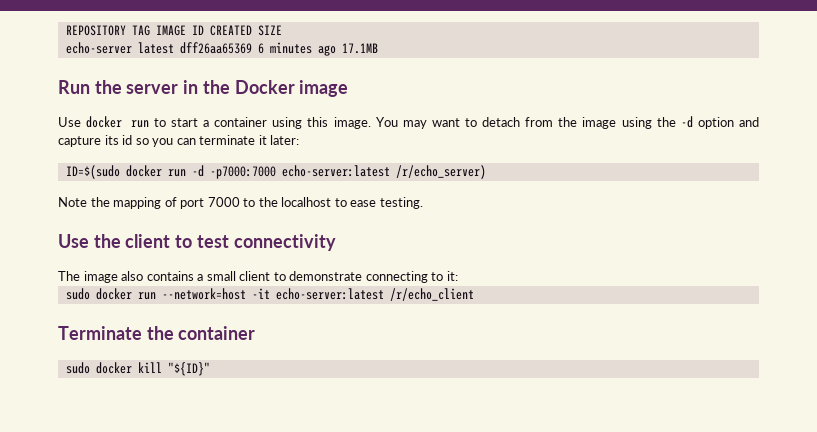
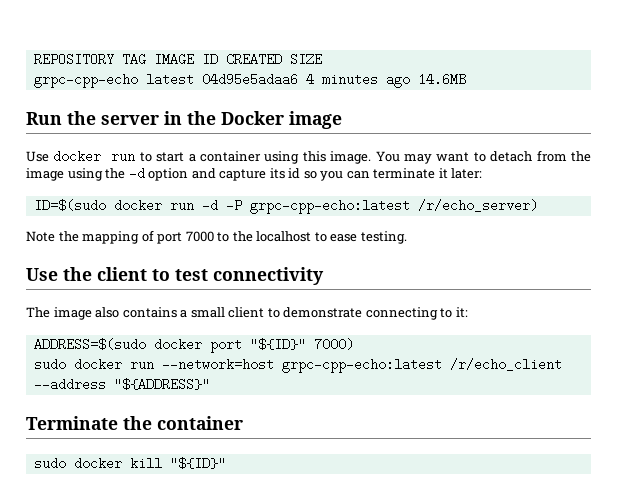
[65,42,264,54] echo-server latest dff26aa65369 6 -> [33,73,314,88] grpc-cpp-echo latest 04d95e5adaa6 4
[341,43,378,54] 17.1MB -> [417,73,466,86] 14.6MB
[209,165,390,179] -p7000:7000 echo-server:latest -> [225,199,410,214] -P grpc-cpp-echo:latest
(458, 276) none -> [33,338,354,353] // ADDRESS=$(sudo docker port "${ID}" 7000)
[251,288,384,300] -it echo-server:latest -> [281,358,442,373] grpc-cpp-echo:latest
(474, 294) none -> [33,378,210,391] --address "${ADDRESS}"

